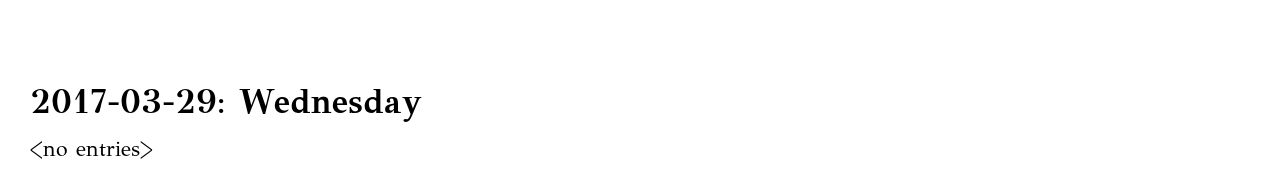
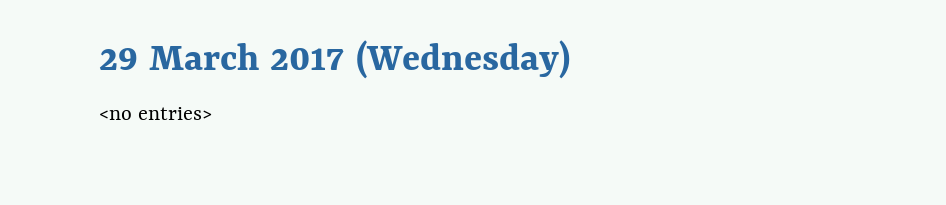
[30,89,422,122] 2017-03-29: Wednesday -> [99,40,570,79] 29 March 2017 (Wednesday)

